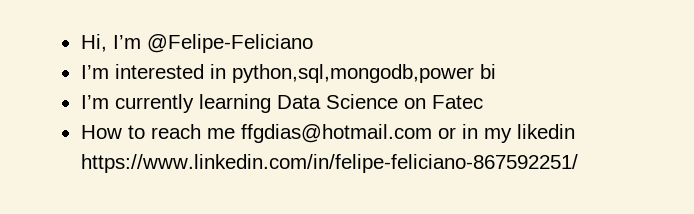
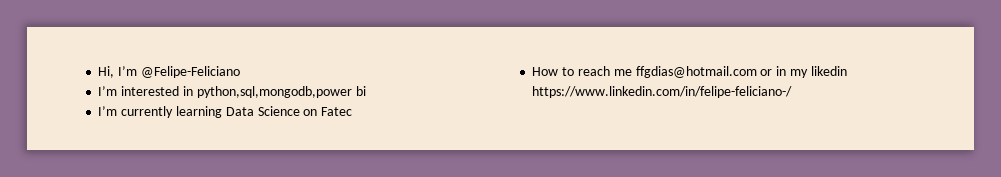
[80,154,578,173] https://www.linkedin.com/in/felipe-feliciano-867592251/ -> [532,86,793,98] https://www.linkedin.com/in/felipe-feliciano-/

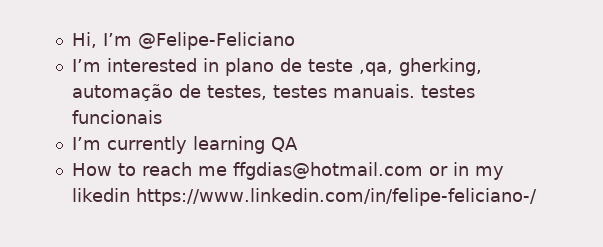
[196,86,366,98] python,sql,mongodb,power bi -> [224,58,482,76] [71,84,475,101] [71,110,162,124] plano de teste ,qa, gherking, automação de testes, testes manuais. testes funcionais
[225,106,353,116] Data Science on Fatec -> [270,137,298,152] QA

